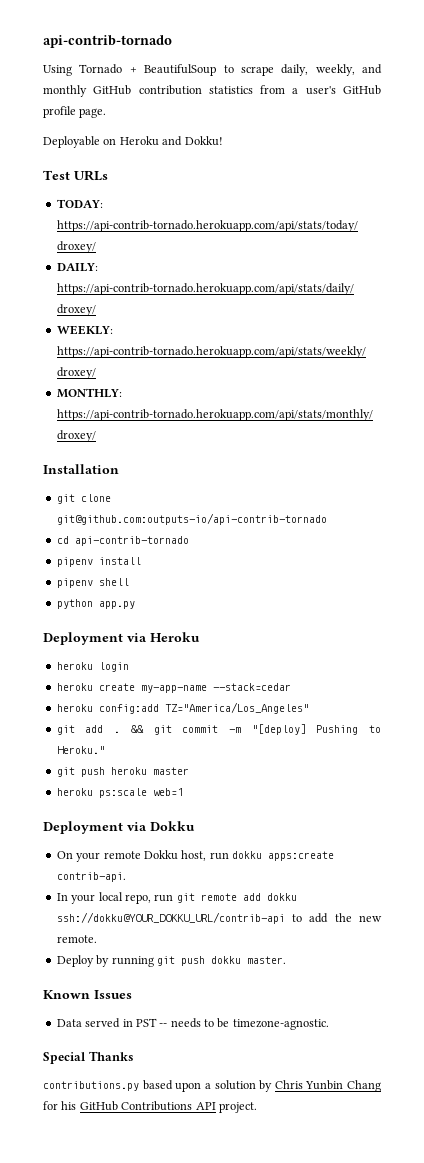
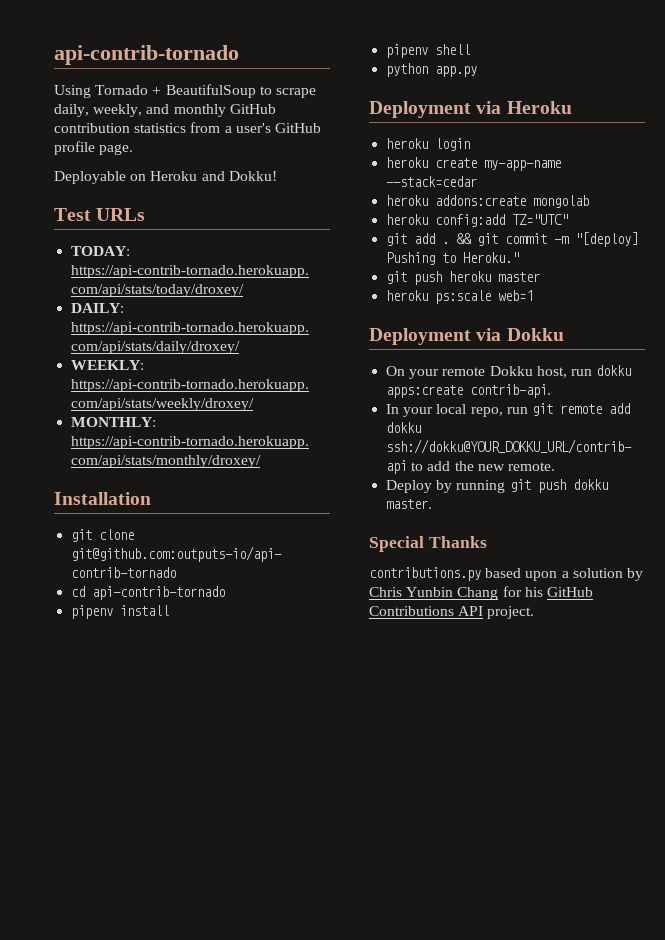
(291, 687) none -> [386,195,590,208] // heroku addons:create mongolab
[164,702,309,714] TZ="America/Los_Angeles" -> [512,214,569,225] TZ="UTC"
[43,990,132,999] [56,1018,329,1030] // Known Issues // Data served in PST -- needs to be timezone-agnostic. -> (433, 504) none

